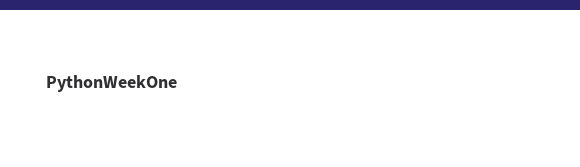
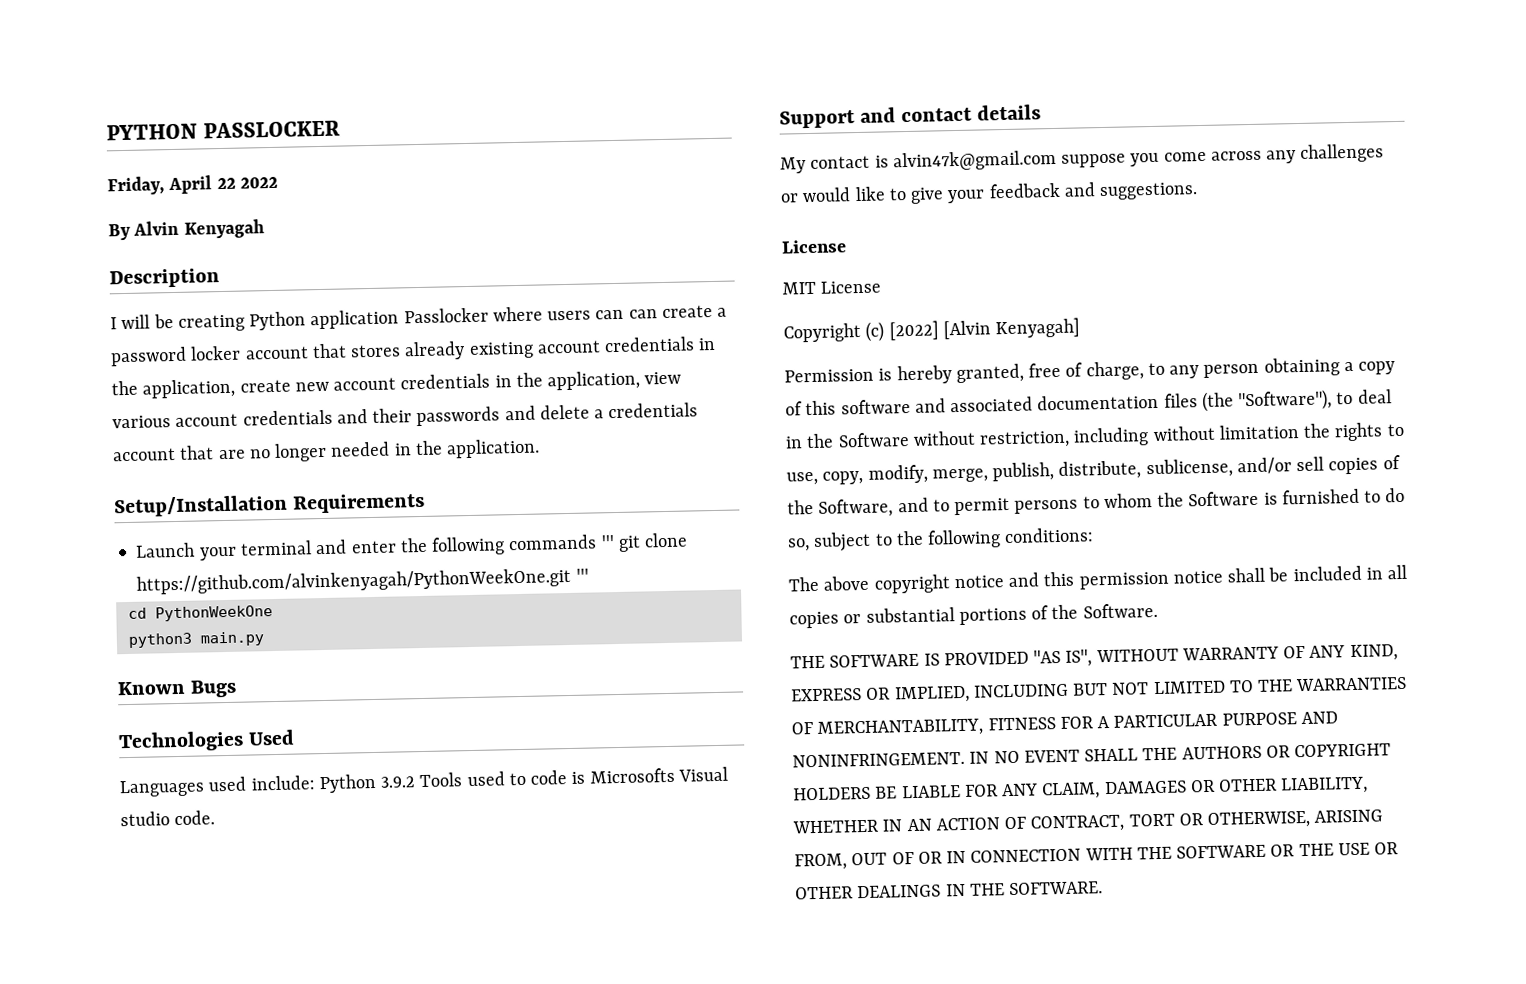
[46,75,177,92] PythonWeekOne -> [106,120,340,141] [107,175,278,196] [108,219,265,241] [109,268,220,289] [110,304,728,332] [110,336,717,367] [111,370,682,399] [112,402,699,429] [112,438,541,462] [113,492,426,518] [135,532,689,561] [136,567,589,595] [127,605,273,622] [127,631,265,648] [117,679,238,698] [118,729,296,753] [119,766,728,798] [120,810,216,827] [779,104,1042,129] [780,143,1385,174] [780,182,1199,204] [781,239,847,254] [782,280,882,295] [783,317,1081,343] [784,357,1396,385] [785,389,1392,416] [785,422,1404,449] [786,454,1401,486] [787,487,1406,518] [787,527,1095,552] [788,564,1408,594] [789,602,1158,629] [790,644,1398,669] [791,676,1408,704] [791,711,1338,738] [792,743,1392,768] [793,776,1369,801] [792,809,1384,834] [794,842,1400,871] [795,881,1104,900] PYTHON PASSLOCKER // Friday, April 22 2022 // By Alvin Kenyagah // Description // I will be creating Python application Passlocker where users can can create a password locker account that stores already existing account credentials in the application, create new account credentials in the application, view various account credentials and their passwords and delete a credentials account that are no longer needed in the application. // Setup/Installation Requirements // Launch your terminal and enter the following commands ''' git clone https://github.com/alvinkenyagah/PythonWeekOne.git ''' // cd PythonWeekOne // python3 main.py // Known Bugs // Technologies Used // Languages used include: Python 3.9.2 Tools used to code is Microsofts Visual studio code. // Support and contact details // My contact is alvin47k@gmail.com suppose you come across any challenges or would like to give your feedback and suggestions. // License // MIT License // Copyright (c) [2022] [Alvin Kenyagah] // Permission is hereby granted, free of charge, to any person obtaining a copy of this software and associated documentation files (the "Software"), to deal in the Software without restriction, including without limitation the rights to use, copy, modify, merge, publish, distribute, sublicense, and/or sell copies of the Software, and to permit persons to whom the Software is furnished to do so, subject to the following conditions: // The above copyright notice and this permission notice shall be included in all copies or substantial portions of the Software. // THE SOFTWARE IS PROVIDED "AS IS", WITHOUT WARRANTY OF ANY KIND, EXPRESS OR IMPLIED, INCLUDING BUT NOT LIMITED TO THE WARRANTIES OF MERCHANTABILITY, FITNESS FOR A PARTICULAR PURPOSE AND NONINFRINGEMENT. IN NO EVENT SHALL THE AUTHORS OR COPYRIGHT HOLDERS BE LIABLE FOR ANY CLAIM, DAMAGES OR OTHER LIABILITY, WHETHER IN AN ACTION OF CONTRACT, TORT OR OTHERWISE, ARISING FROM, OUT OF OR IN CONNECTION WITH THE SOFTWARE OR THE USE OR OTHER DEALINGS IN THE SOFTWARE.

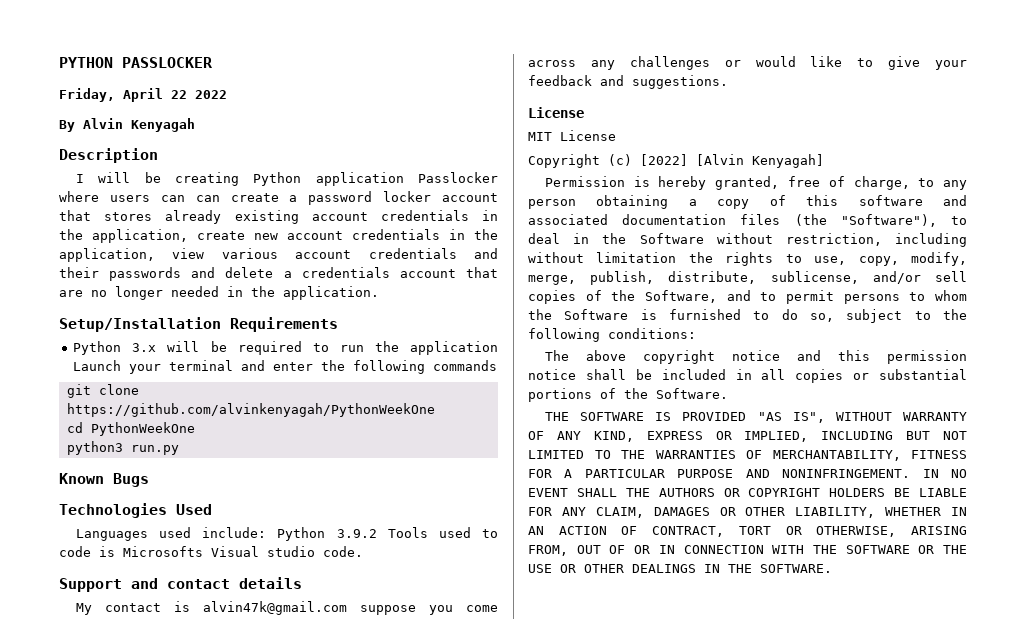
(426, 503) none -> [73,341,498,355] Python 3.x will be required to run the application
[600,535,615,549] ''' -> (498, 365) //
[136,567,589,595] https://github.com/alvinkenyagah/PythonWeekOne.git ''' -> [66,403,435,417] https://github.com/alvinkenyagah/PythonWeekOne
[199,631,265,647] main.py -> [130,445,179,455] run.py

